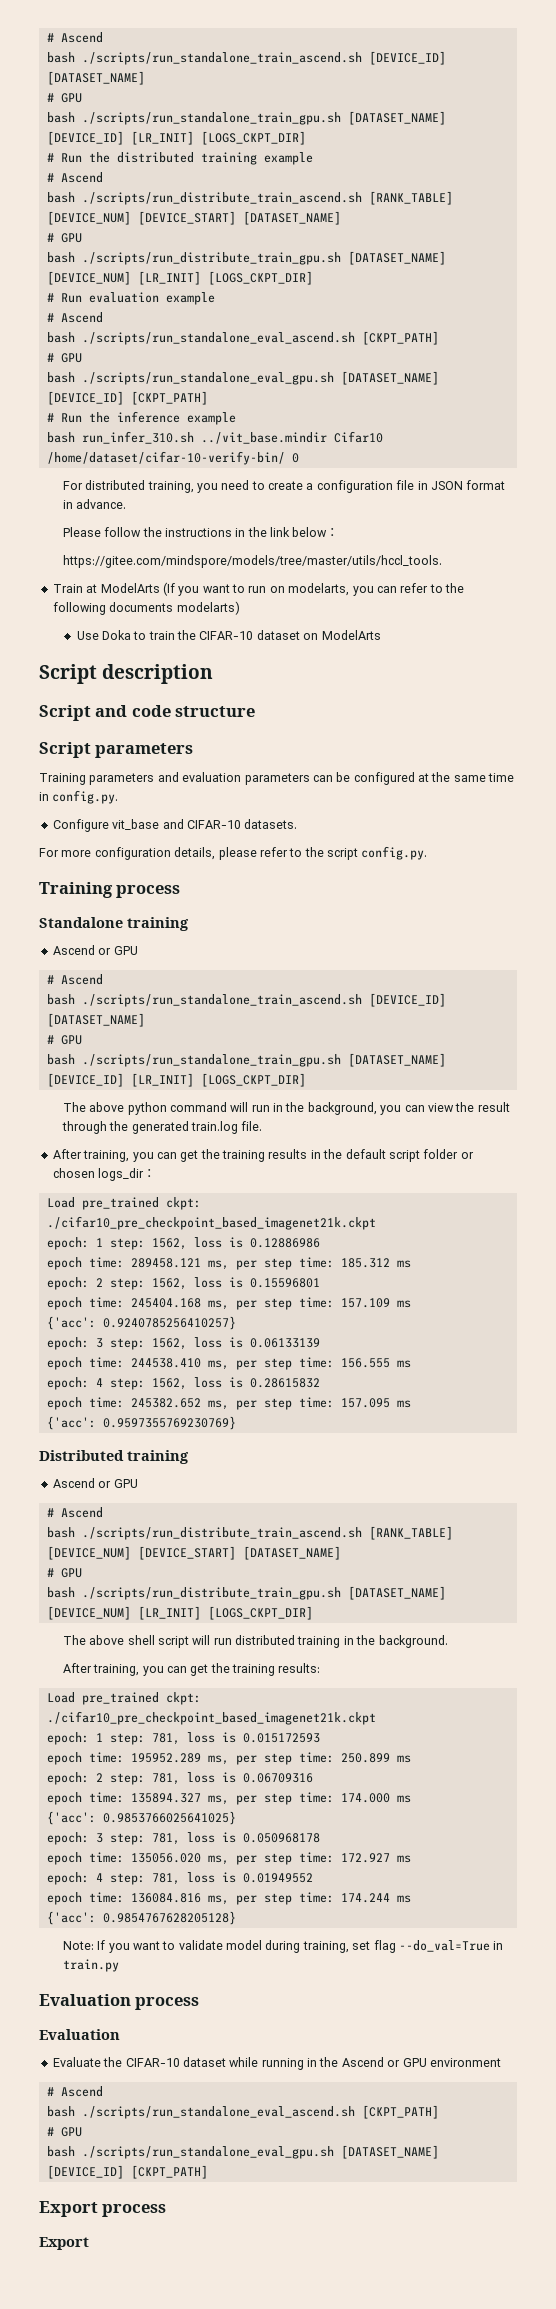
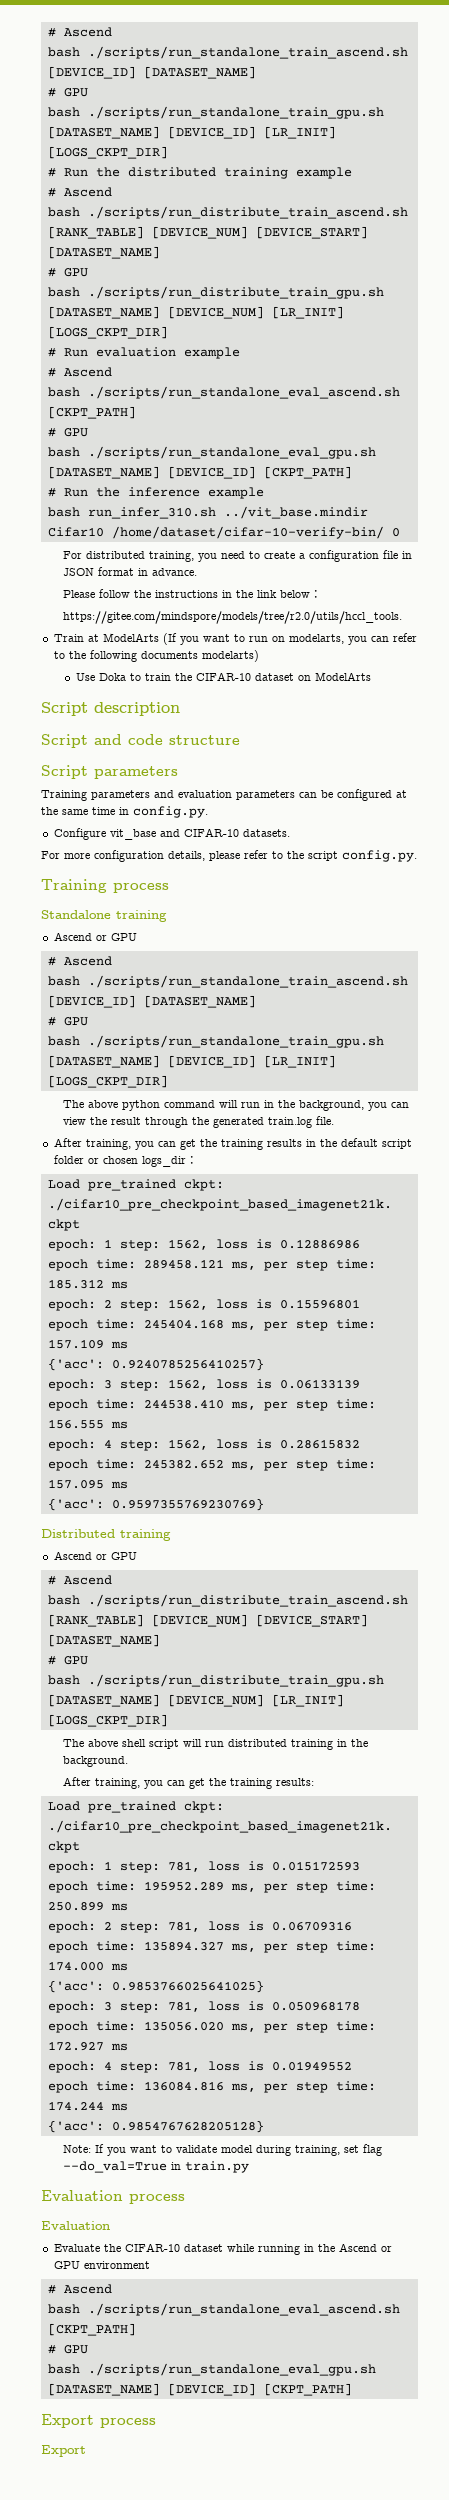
[62,555,442,568] https://gitee.com/mindspore/models/tree/master/utils/hccl_tools. -> [63,611,403,624] https://gitee.com/mindspore/models/tree/r2.0/utils/hccl_tools.

